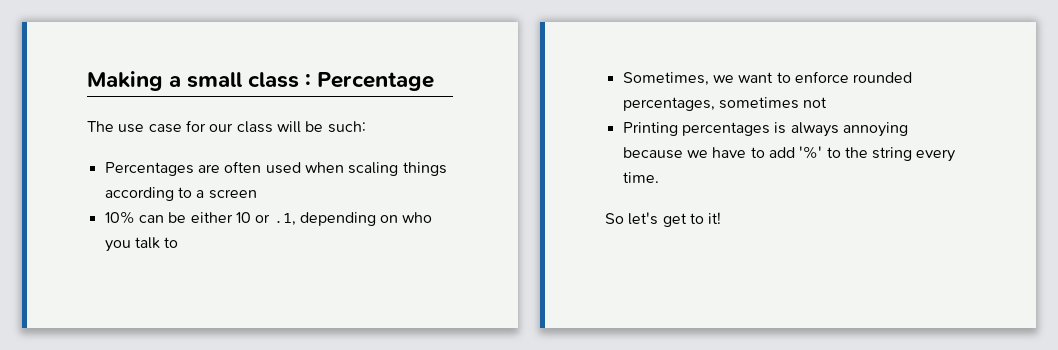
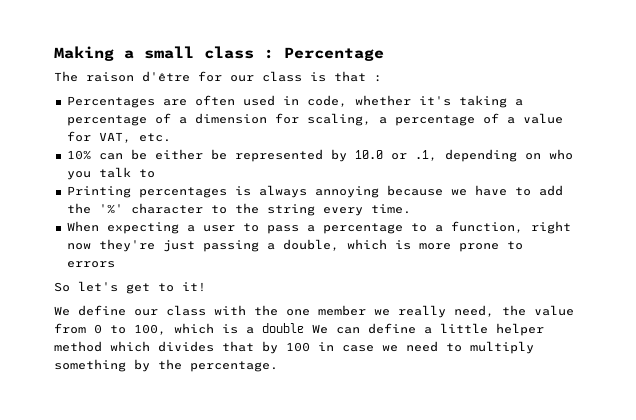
[118,124,182,133] use case -> [86,71,190,82] raison d'être
[276,121,366,133] will be such: -> [310,71,382,82] is that :
[304,162,447,176] [104,187,257,201] when scaling things according to a screen -> [282,95,523,108] [66,113,563,126] [66,131,171,143] in code, whether it's taking a percentage of a dimension for scaling, a percentage of a value for VAT, etc.
[235,212,251,223] 10 -> [210,149,383,162] be represented by 10.0
[622,71,913,86] [622,97,828,111] // Sometimes, we want to enforce rounded percentages, sometimes not -> (155, 173) none
[799,146,823,159] '%' -> [66,203,203,214] the '%' character
(659, 177) none -> [66,221,571,234] [66,239,523,252] [66,261,115,268] // When expecting a user to pass a percentage to a function, right now they're just passing a double, which is more prone to errors
(722, 218) none -> [54,305,574,318] [54,323,544,336] [54,341,534,354] [54,359,278,372] // We define our class with the one member we really need, the value from 0 to 100, which is a double We can define a little helper method which divides that by 100 in case we need to multiply something by the percentage.

